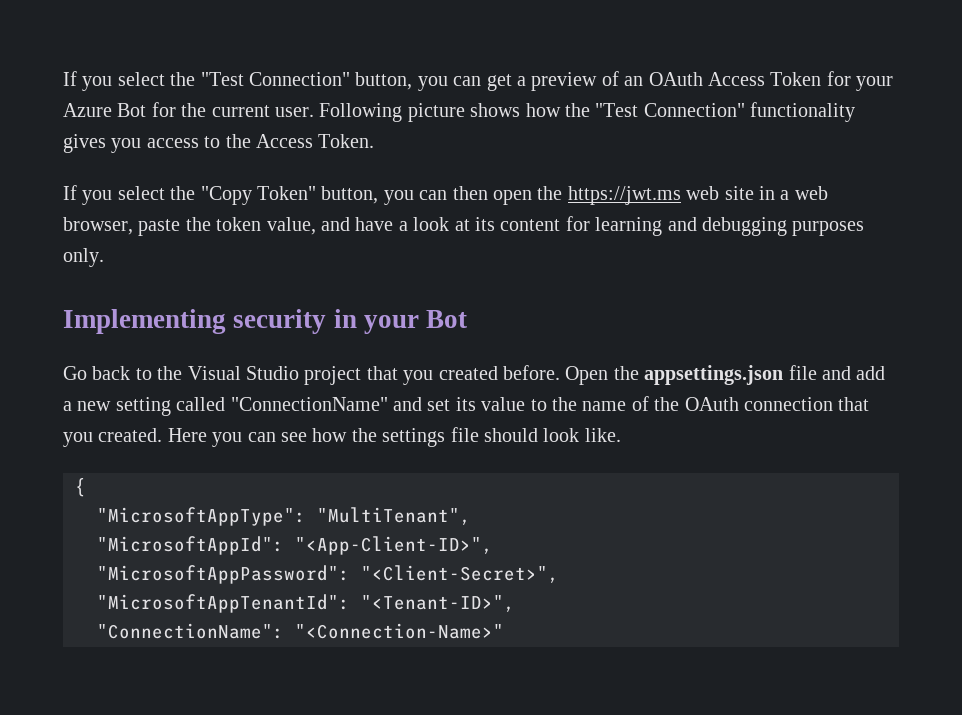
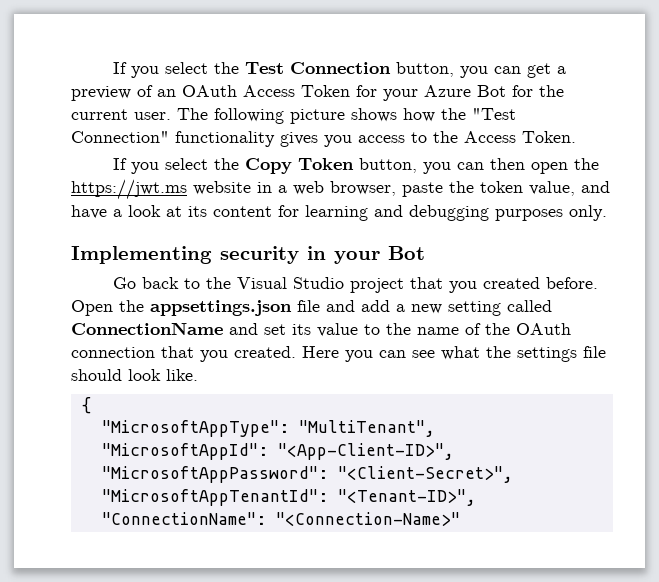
[63,71,350,91] If you select the "Test Connection" -> [113,62,392,78] If you select the Test Connection
[319,103,403,122] Following -> [177,108,284,124] The following
[200,186,316,205] "Copy Token" -> [245,158,355,174] Copy Token
[686,186,754,200] web site -> [193,181,251,195] website
[230,397,388,411] "ConnectionName" -> [71,322,223,335] ConnectionName
[312,428,348,442] how -> [441,346,480,360] what

